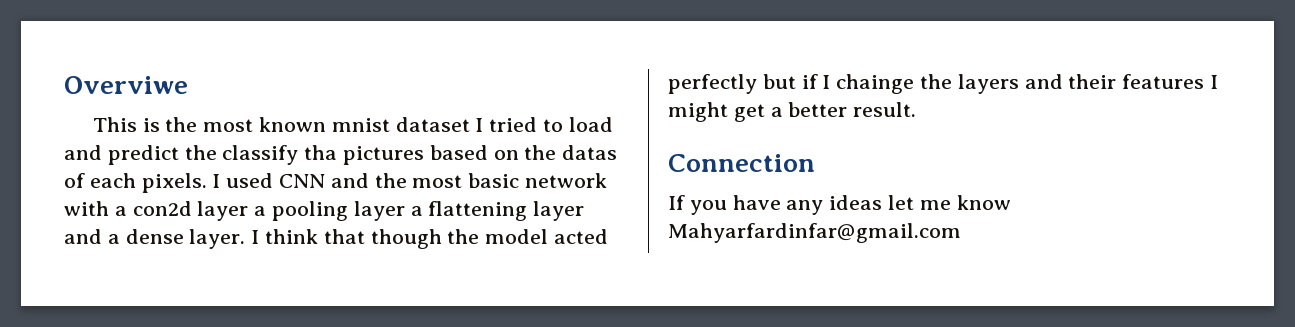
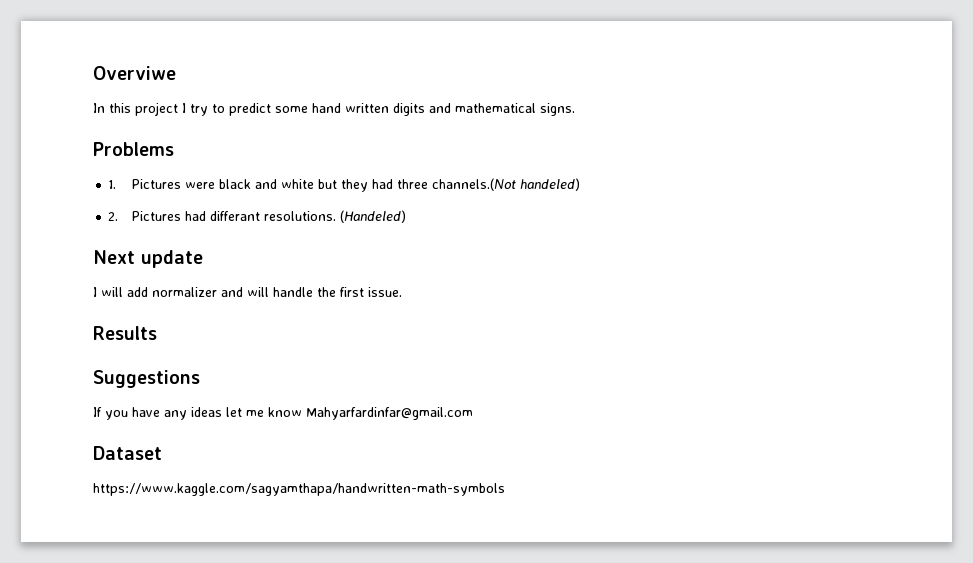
[92,117,613,132] [64,145,618,165] [64,173,608,193] [64,201,585,221] [64,229,609,249] [668,74,1219,94] [668,102,917,122] [668,154,815,172] This is the most known mnist dataset I tried to load and predict the classify tha pictures based on the datas of each pixels. I used CNN and the most basic network with a con2d layer a pooling layer a flattening layer and a dense layer. I think that though the model acted perfectly but if I chainge the layers and their features I might get a better result. // Connection -> [93,102,575,116] [93,142,174,156] [108,178,580,192] [108,210,406,223] [93,250,203,268] [93,287,402,297] [93,326,157,340] [93,370,200,388] In this project I try to predict some hand written digits and mathematical signs. // Problems // 1. Pictures were black and white but they had three channels.(Not handeled) // 2. Pictures had differant resolutions. (Handeled) // Next update // I will add normalizer and will handle the first issue. // Results // Suggestions
(961, 233) none -> [93,446,162,460] [93,483,505,496] // Dataset // https://www.kaggle.com/sagyamthapa/handwritten-math-symbols

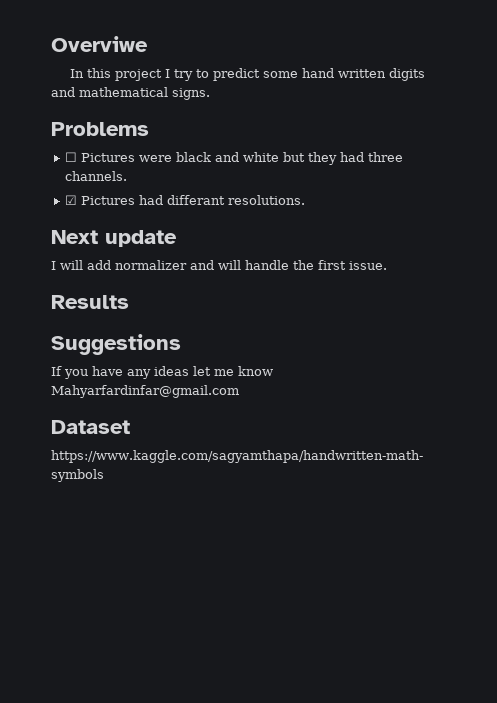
[108,180,117,189] 1. -> [65,152,78,162] ☐
[431,178,580,191] [108,212,119,221] channels.(Not handeled) // 2. -> [65,171,128,181] [65,195,78,205] channels. // ☑
[339,210,406,223] (Handeled) -> (306, 200) none

